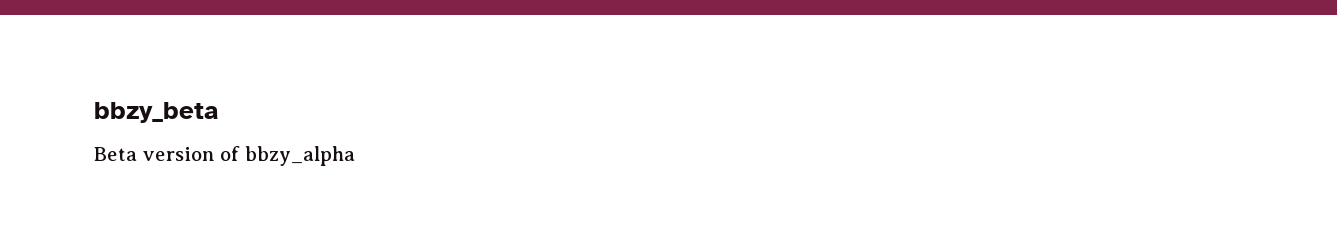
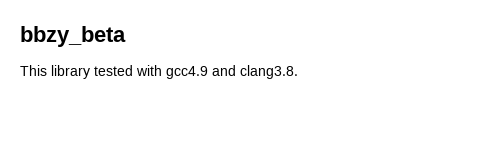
[94,146,355,166] Beta version of bbzy_alpha -> [20,65,298,79] This library tested with gcc4.9 and clang3.8.

